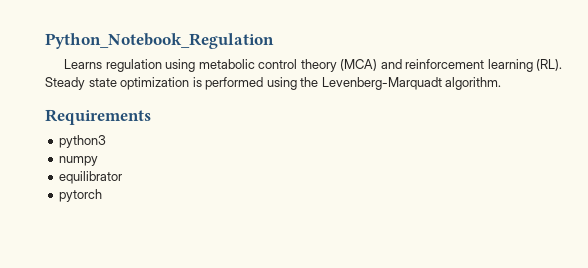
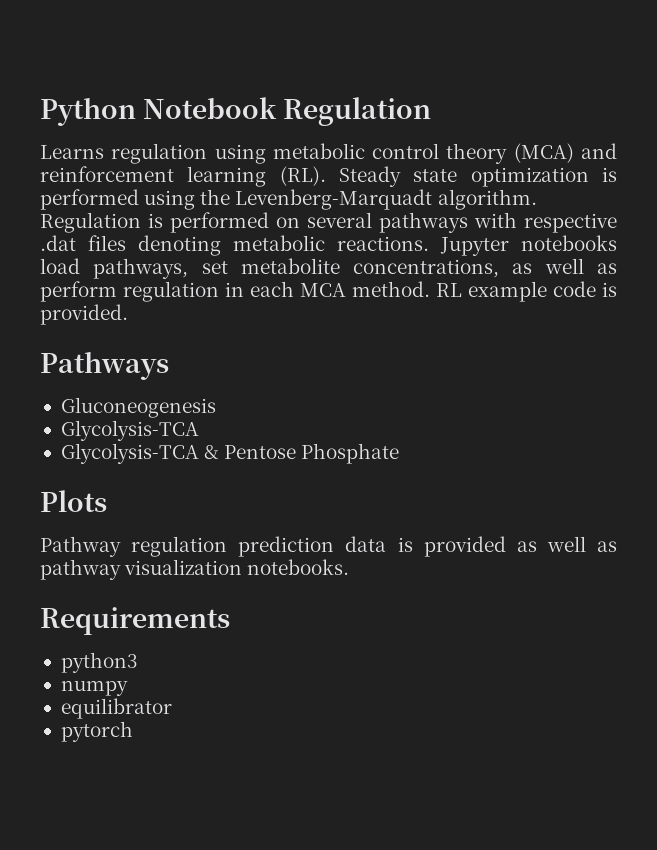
[45,33,274,49] Python_Notebook_Regulation -> [40,97,432,126] Python Notebook Regulation
(502, 83) none -> [40,212,617,233] [40,235,617,256] [40,258,617,279] [40,281,617,302] [40,304,128,325] [40,351,169,380] [60,397,216,418] [60,420,199,441] [60,443,400,464] [40,490,107,512] [40,536,617,557] [40,559,350,580] Regulation is performed on several pathways with respective .dat files denoting metabolic reactions. Jupyter notebooks load pathways, set metabolite concentrations, as well as perform regulation in each MCA method. RL example code is provided. // Pathways // Gluconeogenesis // Glycolysis-TCA // Glycolysis-TCA & Pentose Phosphate // Plots // Pathway regulation prediction data is provided as well as pathway visualization notebooks.

